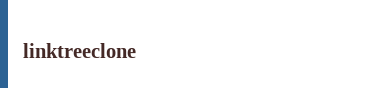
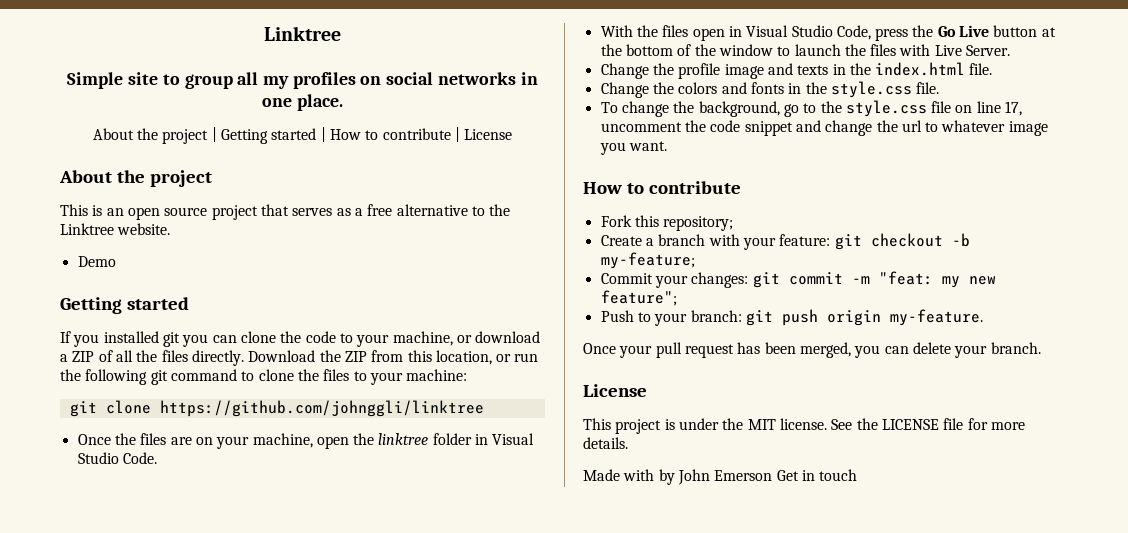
[23,43,136,58] linktreeclone -> [264,26,341,41] [67,72,538,89] [262,94,343,111] [92,127,513,144] [59,170,212,187] [60,204,511,220] [60,223,171,235] [77,256,116,267] [60,297,189,314] [60,331,541,347] [60,350,539,366] [60,369,468,385] [69,400,484,417] [77,433,535,449] [77,452,157,464] [600,25,1056,41] [600,44,1011,56] [600,62,993,79] [600,81,940,98] [600,100,1023,117] [600,120,1048,136] [599,141,667,155] [583,181,741,194] [600,215,734,231] [600,233,970,250] [600,252,695,269] [600,271,996,288] [600,290,677,306] [600,309,983,326] [583,342,1041,358] [583,384,647,397] [583,418,1025,434] [583,437,628,449] [583,469,858,485] Linktree // Simple site to group all my profiles on social networks in one place. // About the project | Getting started | How to contribute | License // About the project // This is an open source project that serves as a free alternative to the Linktree website. // Demo // Getting started // If you installed git you can clone the code to your machine, or download a ZIP of all the files directly. Download the ZIP from this location, or run the following git command to clone the files to your machine: // git clone https://github.com/johnggli/linktree // Once the files are on your machine, open the linktree folder in Visual Studio Code. // With the files open in Visual Studio Code, press the Go Live button at the bottom of the window to launch the files with Live Server. // Change the profile image and texts in the index.html file. // Change the colors and fonts in the style.css file. // To change the background, go to the style.css file on line 17, uncomment the code snippet and change the url to whatever image you want. // How to contribute // Fork this repository; // Create a branch with your feature: git checkout -b my-feature; // Commit your changes: git commit -m "feat: my new feature"; // Push to your branch: git push origin my-feature. // Once your pull request has been merged, you can delete your branch. // License // This project is under the MIT license. See the LICENSE file for more details. // Made with by John Emerson Get in touch

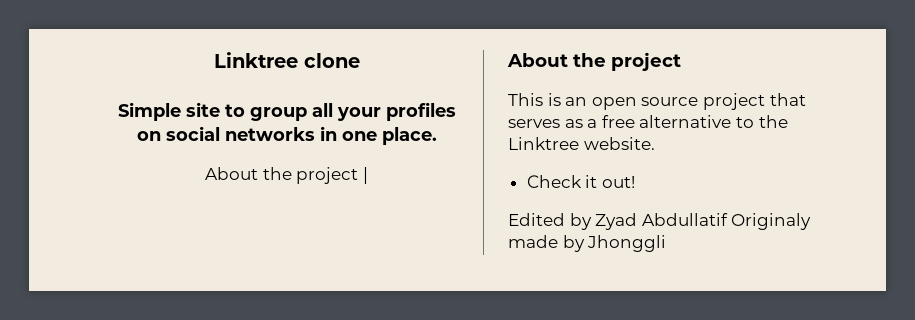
[264,26,341,41] Linktree -> [213,52,360,68] Linktree clone
[263,76,289,89] my -> [336,107,381,121] your
[221,127,513,144] Getting started | How to contribute | License -> (368, 175) none
[77,256,116,267] [60,297,189,314] [60,331,541,347] [60,350,539,366] [60,369,468,385] [69,400,484,417] [77,433,535,449] [77,452,157,464] [600,25,1056,41] [600,44,1011,56] [600,62,993,79] [600,81,940,98] [600,100,1023,117] [600,120,1048,136] [599,141,667,155] [583,181,741,194] [600,215,734,231] [600,233,970,250] [600,252,695,269] [600,271,996,288] [600,290,677,306] [600,309,983,326] [583,342,1041,358] [583,384,647,397] [583,418,1025,434] [583,437,628,449] [583,469,858,485] Demo // Getting started // If you installed git you can clone the code to your machine, or download a ZIP of all the files directly. Download the ZIP from this location, or run the following git command to clone the files to your machine: // git clone https://github.com/johnggli/linktree // Once the files are on your machine, open the linktree folder in Visual Studio Code. // With the files open in Visual Studio Code, press the Go Live button at the bottom of the window to launch the files with Live Server. // Change the profile image and texts in the index.html file. // Change the colors and fonts in the style.css file. // To change the background, go to the style.css file on line 17, uncomment the code snippet and change the url to whatever image you want. // How to contribute // Fork this repository; // Create a branch with your feature: git checkout -b my-feature; // Commit your changes: git commit -m "feat: my new feature"; // Push to your branch: git push origin my-feature. // Once your pull request has been merged, you can delete your branch. // License // This project is under the MIT license. See the LICENSE file for more details. // Made with by John Emerson Get in touch -> [526,175,635,188] [508,213,812,230] [508,235,667,252] Check it out! // Edited by Zyad Abdullatif Originaly made by Jhonggli

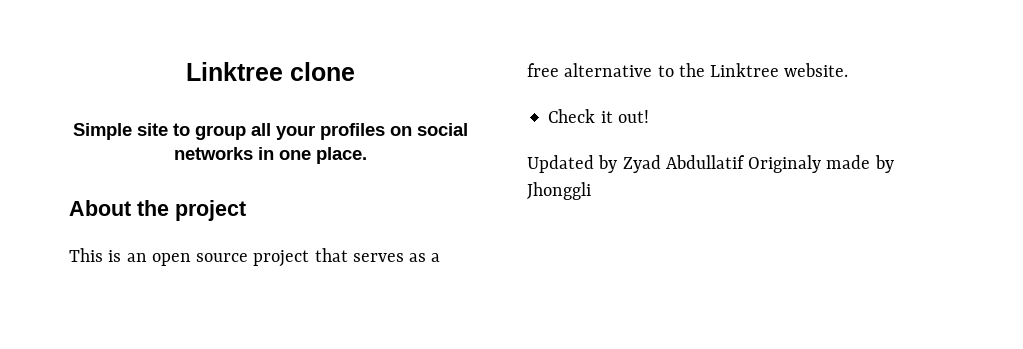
[205,167,368,184] // About the project | -> (367, 155) none
[508,213,565,226] Edited -> [527,155,594,173] Updated

